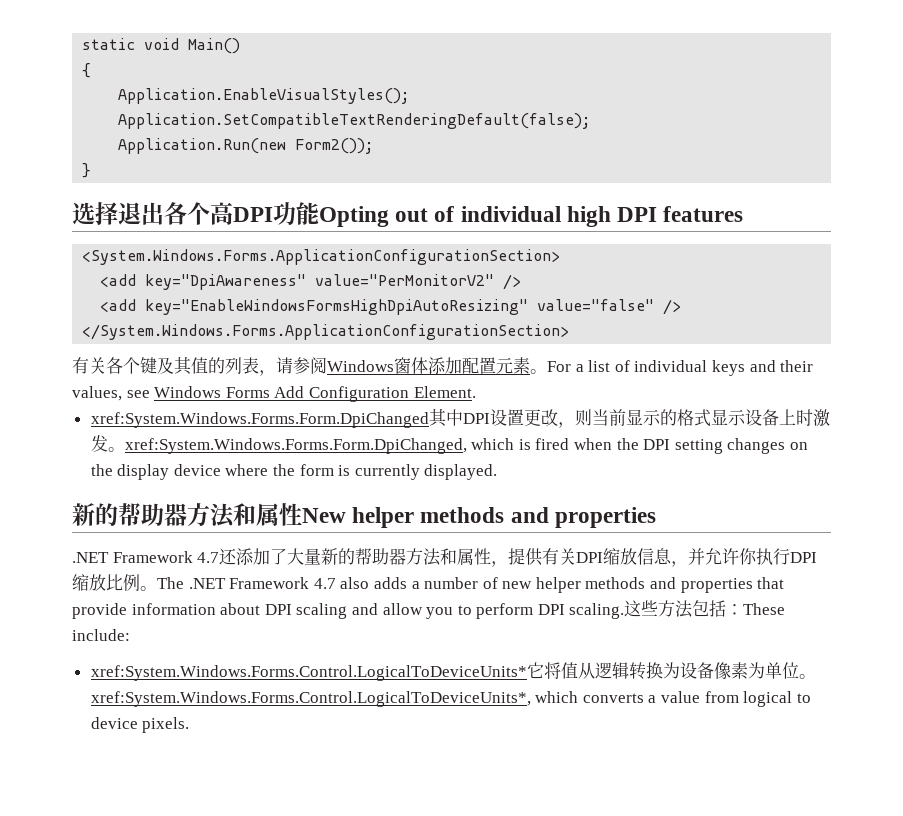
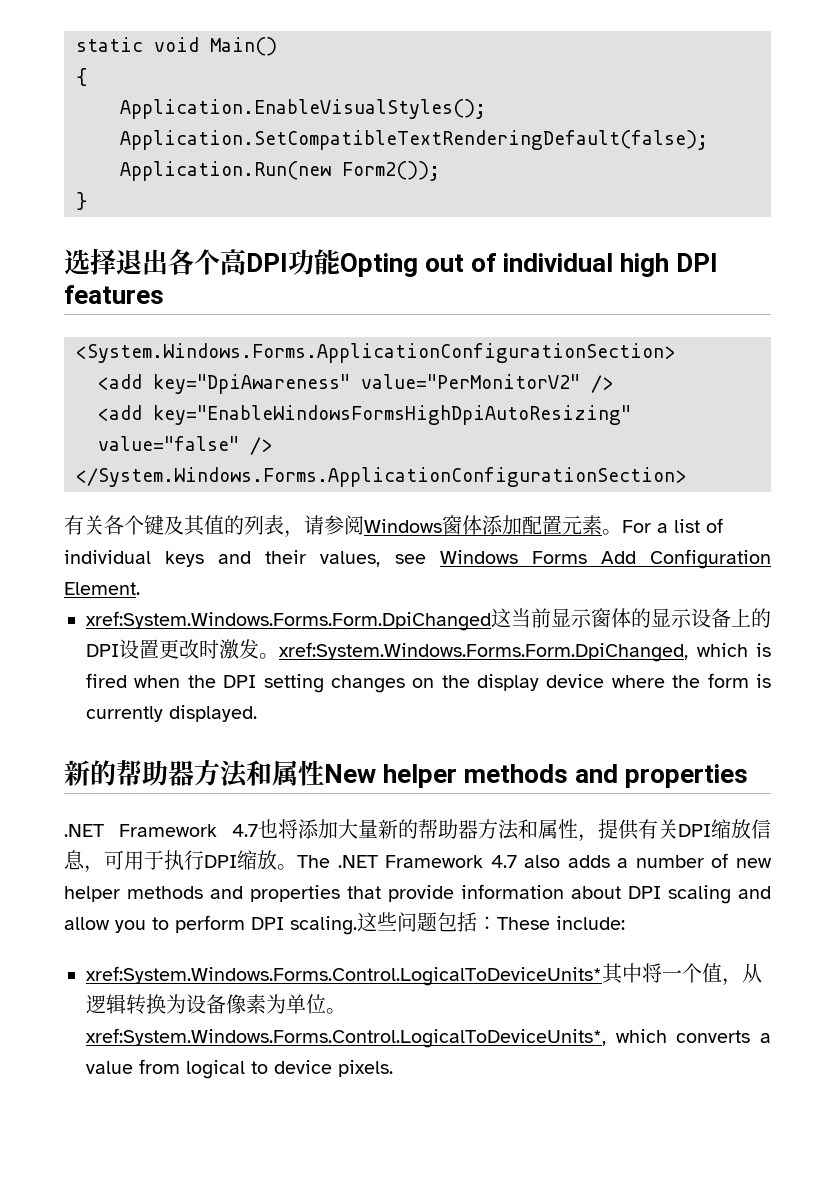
[428,408,796,428] 其中DPI设置更改，则当前显示的格式显示设备上 -> [491,608,771,628] [86,639,199,659] 这当前显示窗体的显示设备上的DPI设置更改
[219,548,288,565] 还添加了 -> [258,819,338,839] 也将添加
[688,548,758,565] 并允许你 -> [104,850,164,870] 可用于
[106,574,140,591] 比例 -> (277, 860) none
[658,600,694,618] 方法 -> [397,912,437,932] 问题
[526,662,578,679] 它将值 -> [602,963,742,986] 其中将一个值，

